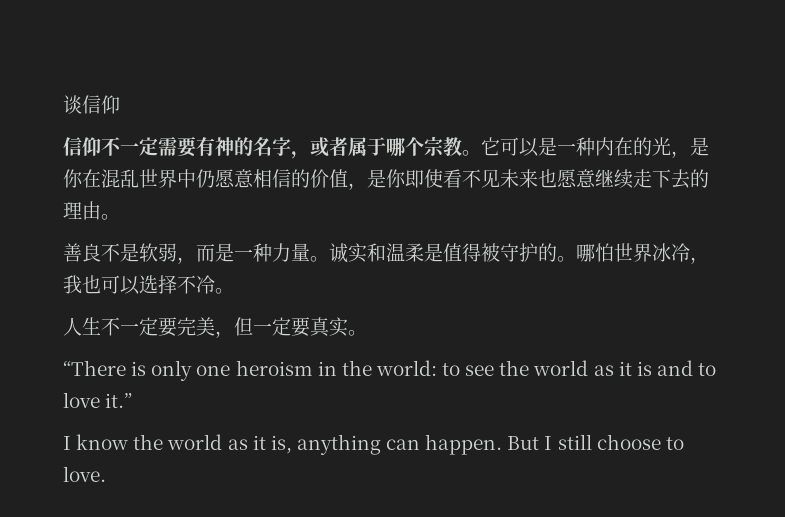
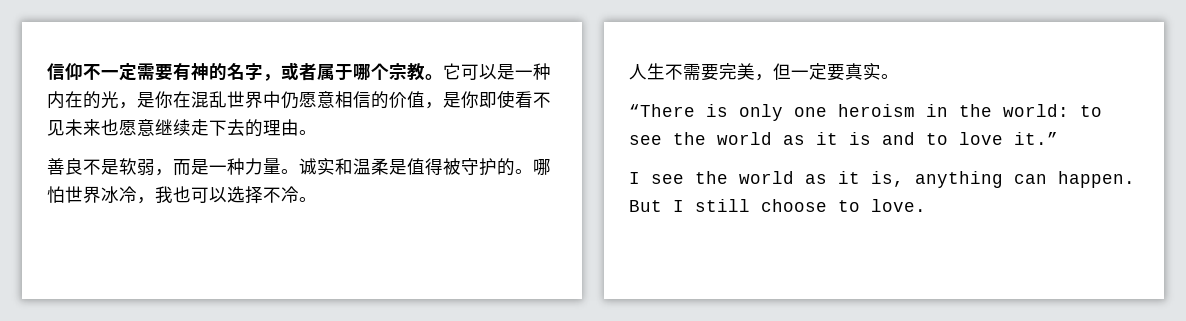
[63,95,120,114] 谈信仰 // -> (47, 71) none
[120,317,158,336] 一定 -> [683,63,701,80] 需
[76,434,129,450] know -> [651,174,684,184] see

